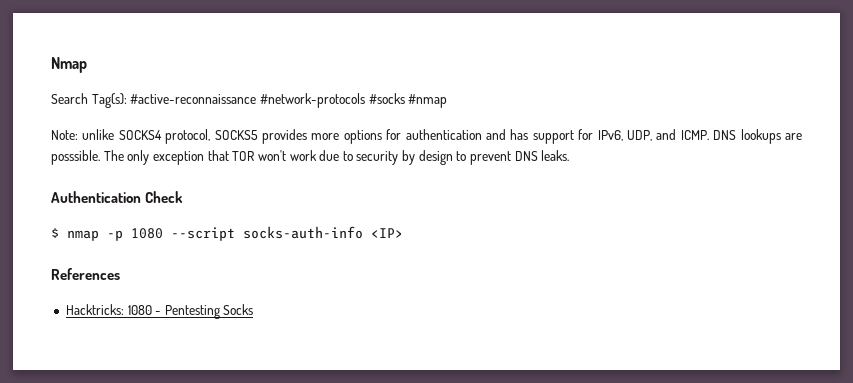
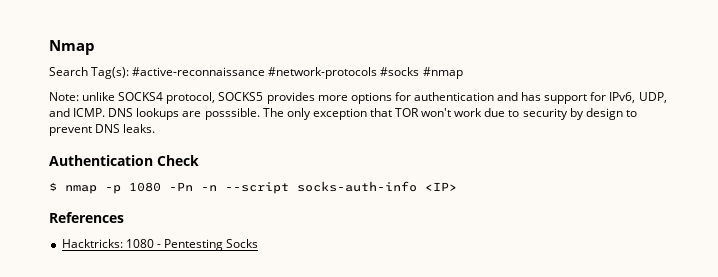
(163, 233) none -> [169,182,217,191] -Pn -n

